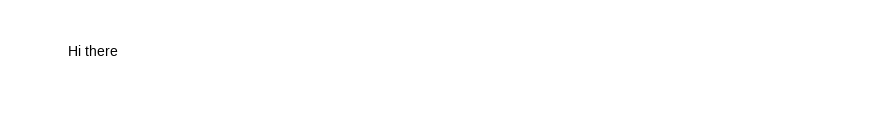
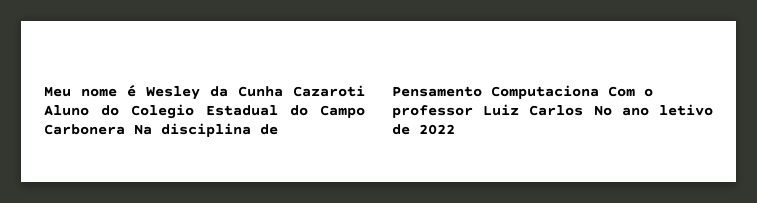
[68,45,118,56] Hi there -> [44,84,365,100] [44,104,365,119] [44,123,278,137] [392,85,653,99] [392,104,713,118] [392,124,455,135] Meu nome é Wesley da Cunha Cazaroti Aluno do Colegio Estadual do Campo Carbonera Na disciplina de Pensamento Computaciona Com o professor Luiz Carlos No ano letivo de 2022

